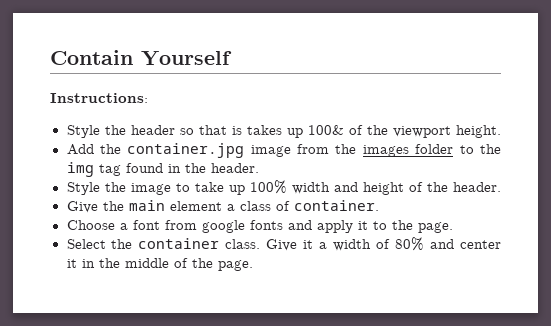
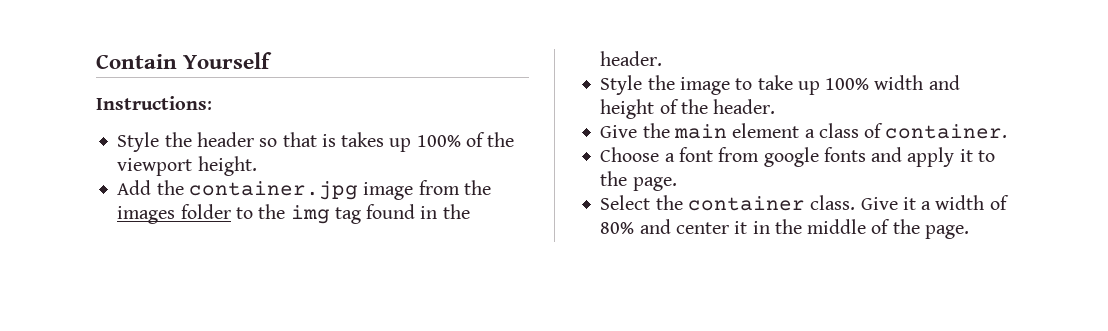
[307,125,344,135] 100& -> [416,135,461,147] 100%

